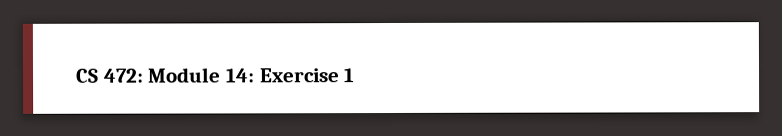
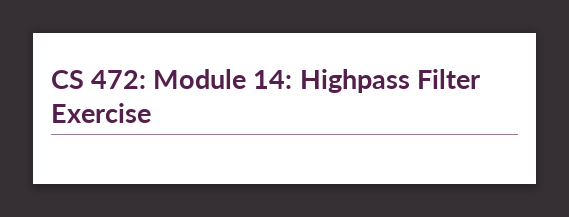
[259,68,356,83] Exercise 1 -> [299,69,480,93] [51,103,151,123] Highpass Filter Exercise

